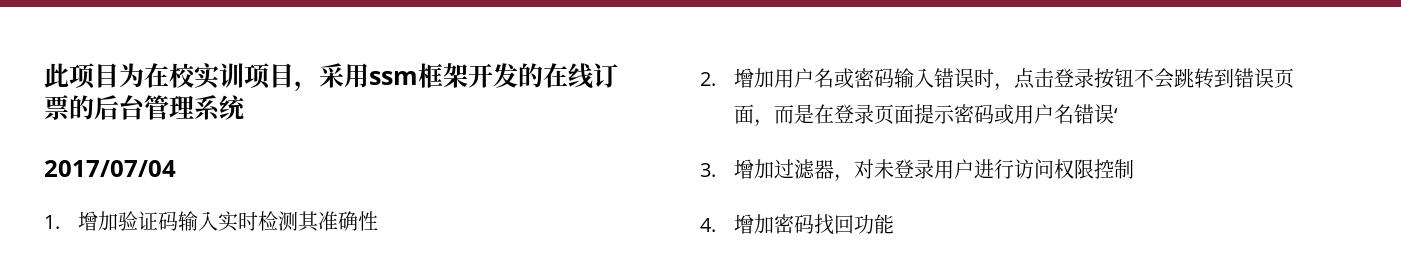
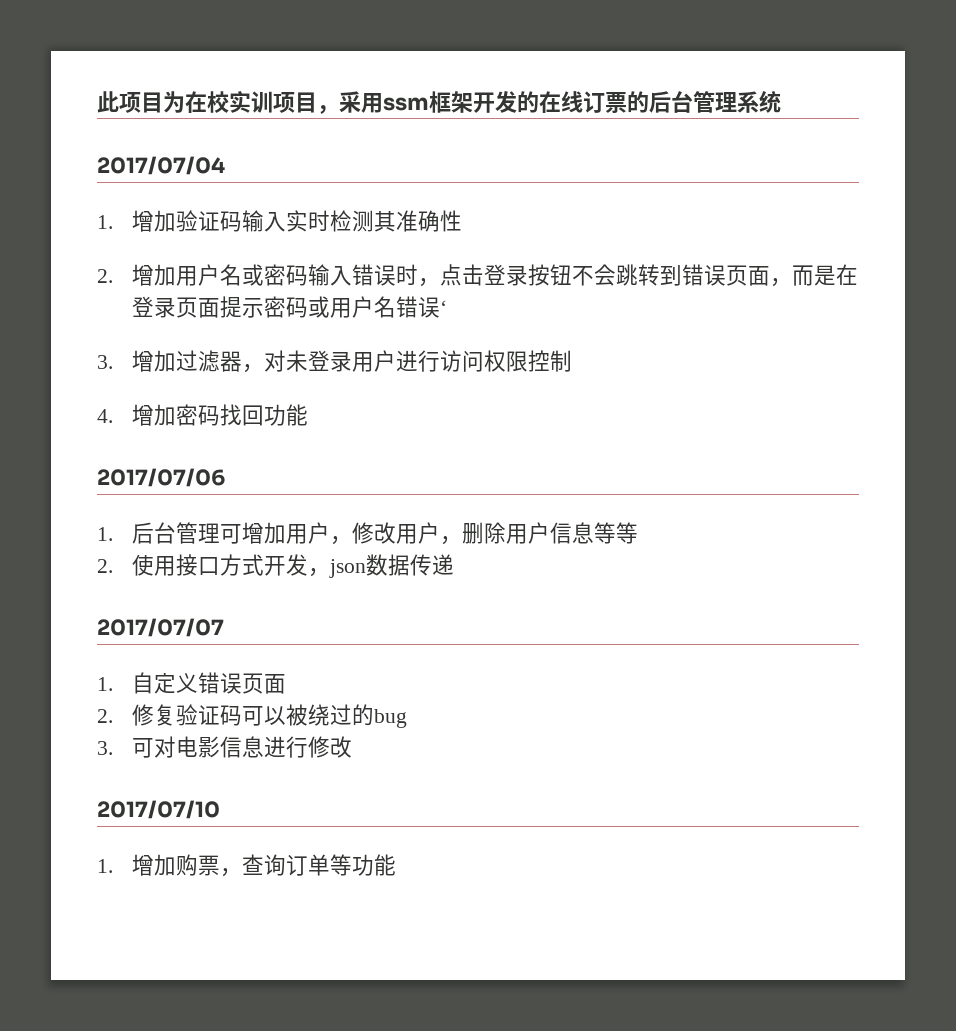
(895, 224) none -> [97,468,225,487] [97,522,638,545] [97,554,454,578] [97,618,224,637] [97,672,286,694] [97,704,407,728] [97,736,352,758] [97,800,220,819] [97,854,396,877] // 2017/07/06 // 1.后台管理可增加用户，修改用户，删除用户信息等等 // 2.使用接口方式开发，json数据传递 // 2017/07/07 // 1.自定义错误页面 // 2.修复验证码可以被绕过的bug // 3.可对电影信息进行修改 // 2017/07/10 // 1.增加购票，查询订单等功能

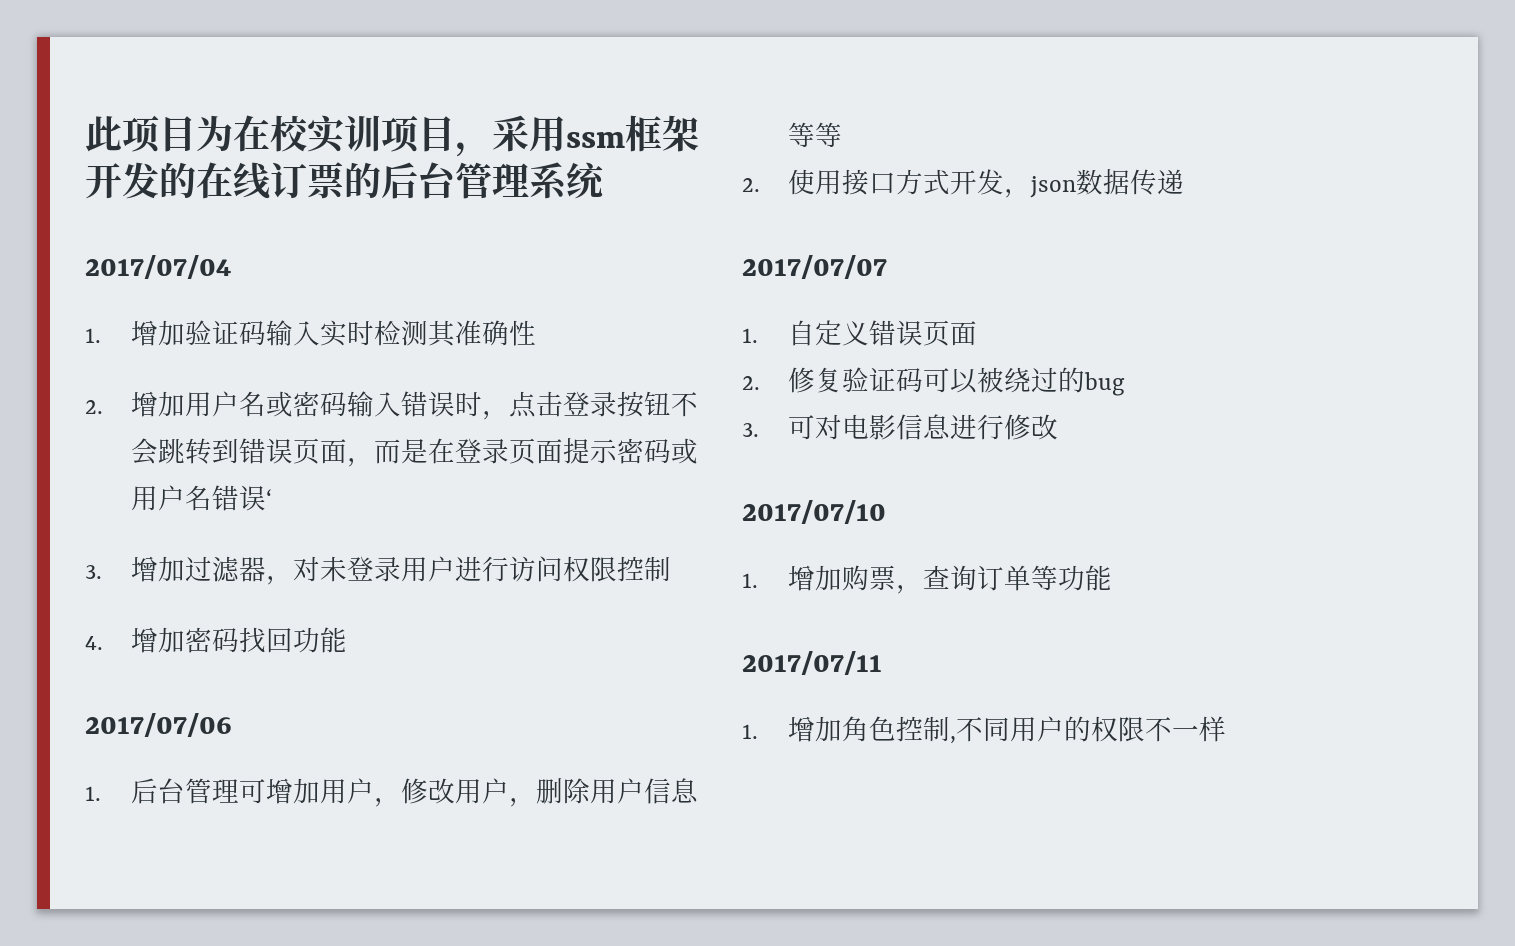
(396, 865) none -> [742,651,882,675] [742,716,1227,744] // 2017/07/11 // 1.增加角色控制,不同用户的权限不一样

